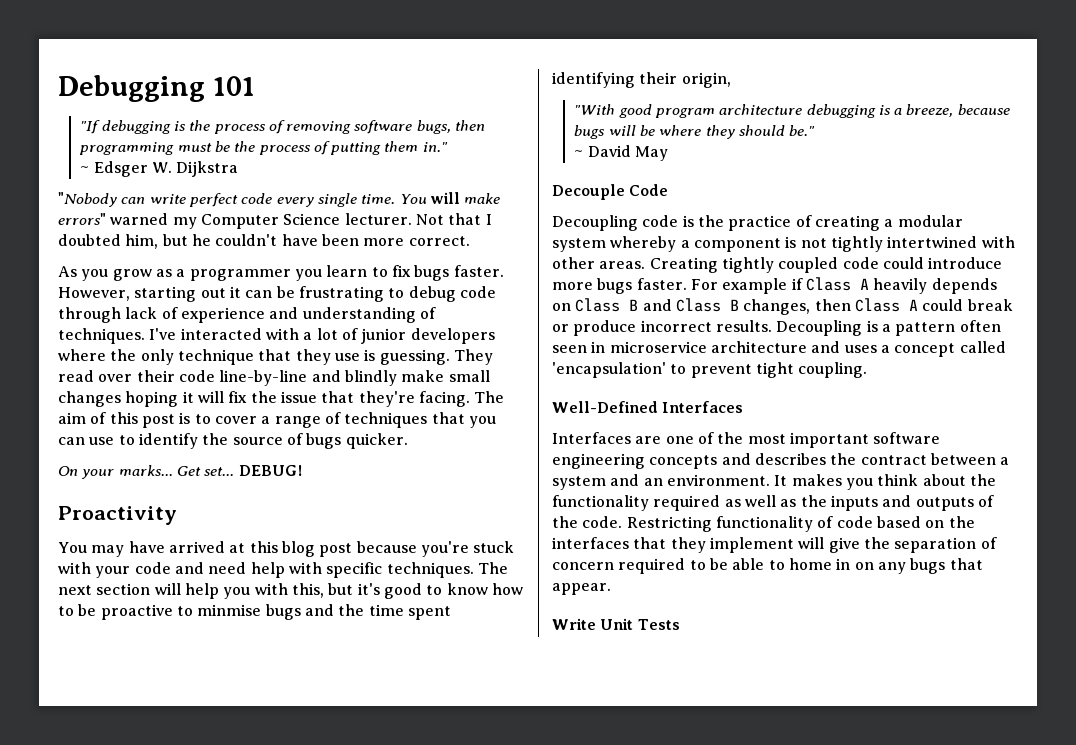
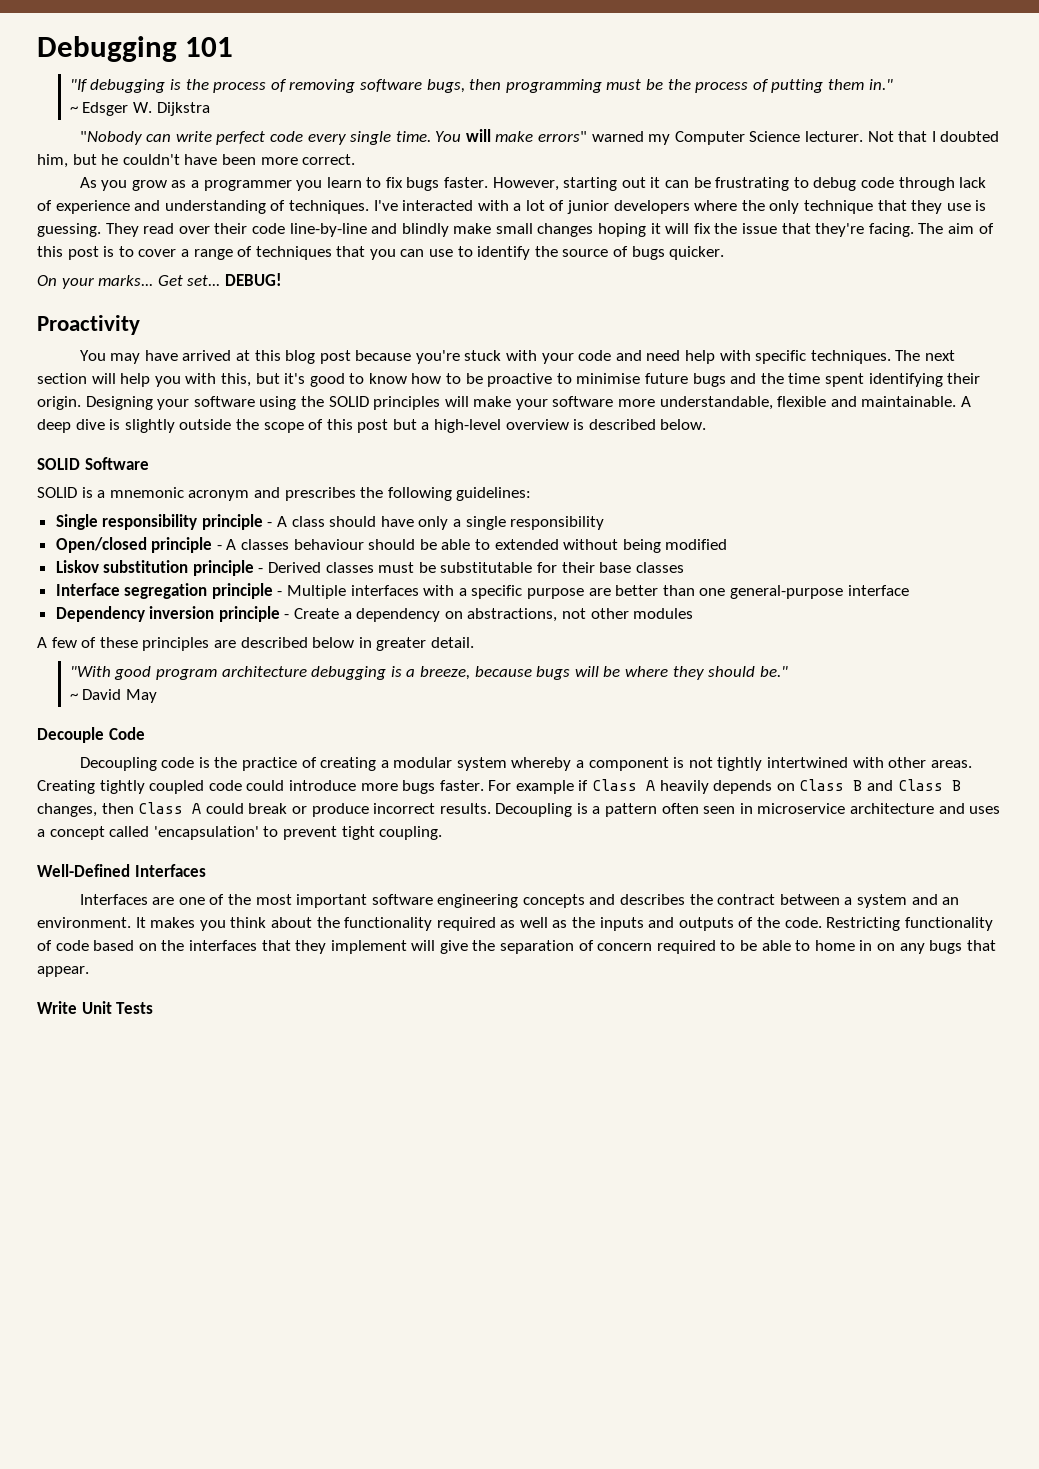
[197,604,262,616] minmise -> [576,373,689,384] minimise future
[681,72,731,88] origin, -> [37,396,972,410] [37,419,707,433] [37,457,149,470] [37,487,532,501] [55,514,605,530] [55,537,728,553] [55,560,684,576] [55,583,909,599] [55,606,694,622] [37,637,474,651] origin. Designing your software using the SOLID principles will make your software more understandable, flexible and maintainable. A deep dive is slightly outside the scope of this post but a high-level overview is described below. // SOLID Software // SOLID is a mnemonic acronym and prescribes the following guidelines: // Single responsibility principle - A class should have only a single responsibility // Open/closed principle - A classes behaviour should be able to extended without being modified // Liskov substitution principle - Derived classes must be substitutable for their base classes // Interface segregation principle - Multiple interfaces with a specific purpose are better than one general-purpose interface // Dependency inversion principle - Create a dependency on abstractions, not other modules // A few of these principles are described below in greater detail.

